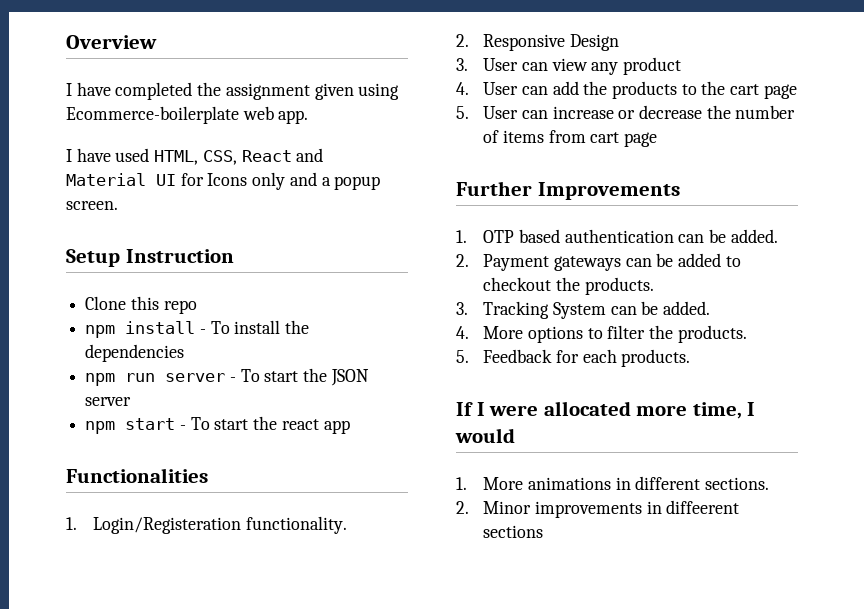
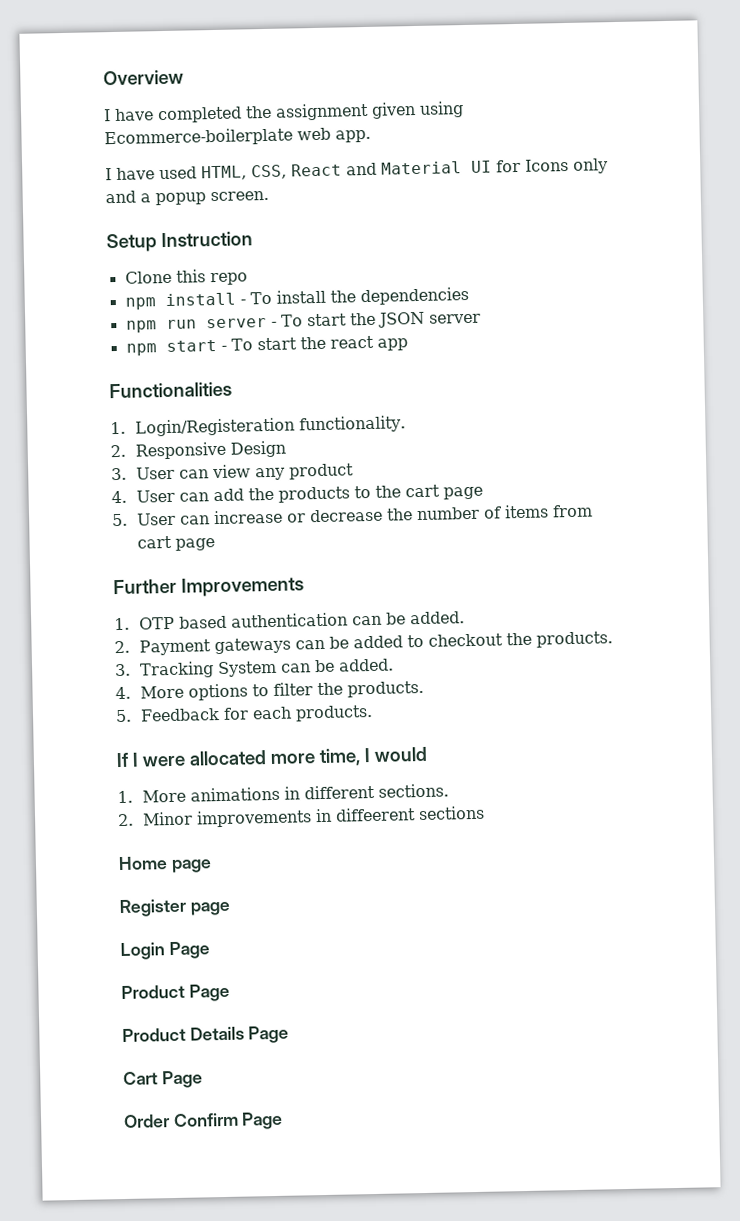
(544, 531) none -> [118,856,212,874] [119,898,231,918] [120,941,210,961] [121,983,230,1002] [122,1025,290,1044] [123,1070,203,1089] [123,1111,284,1130] // Home page // Register page // Login Page // Product Page // Product Details Page // Cart Page // Order Confirm Page

